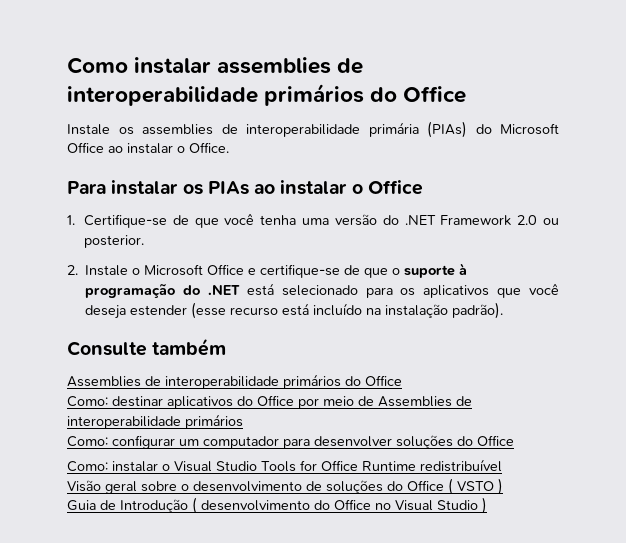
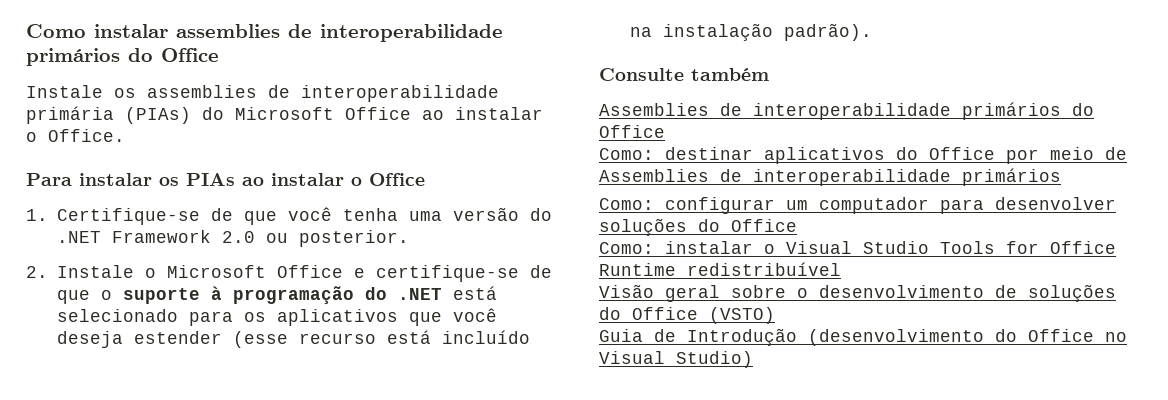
[448,478,503,495] ( VSTO ) -> [709,307,775,324] (VSTO)
[192,497,310,514] ( desenvolvimento -> [808,329,984,346] (desenvolvimento
[437,497,487,514] Studio ) -> [676,351,753,368] Studio)

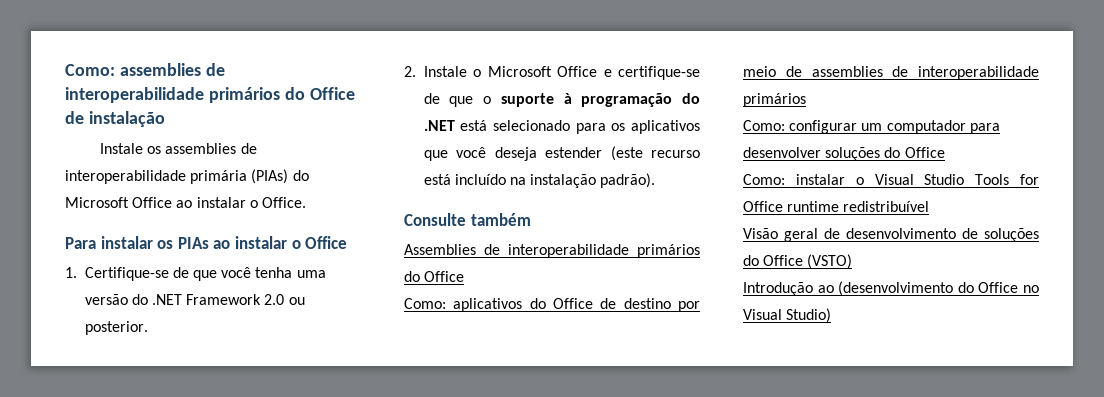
[26,24,168,38] Como instalar -> [65,64,115,76] Como:
(219, 55) none -> [65,111,165,127] de instalação
[232,331,288,348] (esse -> [610,146,643,161] (este
[665,147,753,160] destinar -> (446, 303) none
(995, 153) none -> [600,298,671,309] de destino
[599,169,709,182] Assemblies -> [811,66,883,77] assemblies
[599,263,676,276] Runtime -> [787,201,840,212] runtime
[731,285,808,298] sobre o -> [824,228,840,239] de
[599,328,797,346] Guia de Introdução -> [743,282,834,296] Introdução ao

